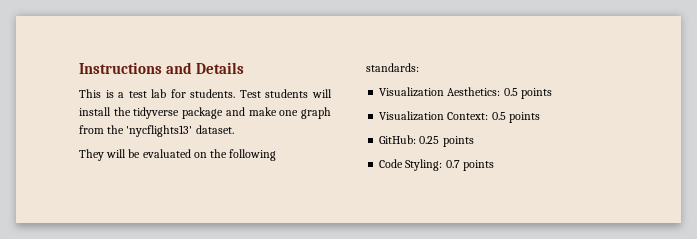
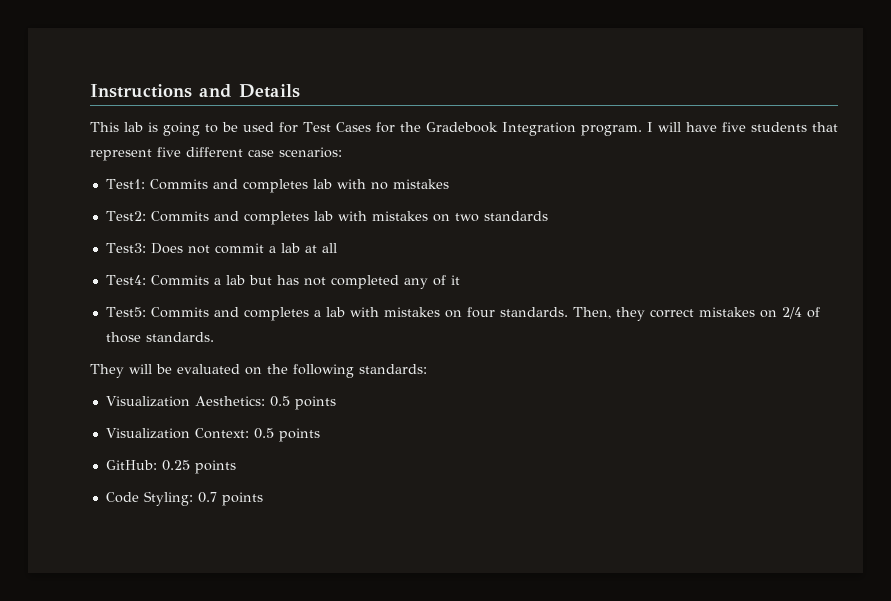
[105,89,332,98] [79,107,331,119] [79,125,234,137] is a test lab for students. Test students will install the tidyverse package and make one graph from the 'nycflights13' dataset. -> [124,122,838,136] [90,147,342,161] [105,179,449,193] [105,211,548,225] [105,243,337,254] [105,275,460,289] [105,307,820,321] [105,332,214,343] lab is going to be used for Test Cases for the Gradebook Integration program. I will have five students that represent five different case scenarios: // Test1: Commits and completes lab with no mistakes // Test2: Commits and completes lab with mistakes on two standards // Test3: Does not commit a lab at all // Test4: Commits a lab but has not completed any of it // Test5: Commits and completes a lab with mistakes on four standards. Then, they correct mistakes on 2/4 of those standards.

